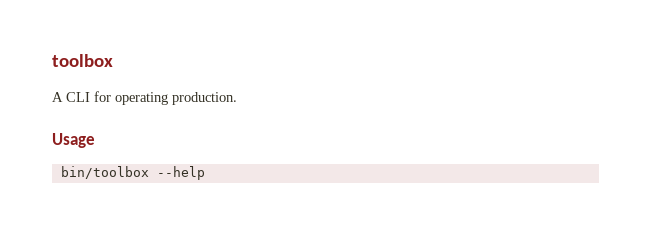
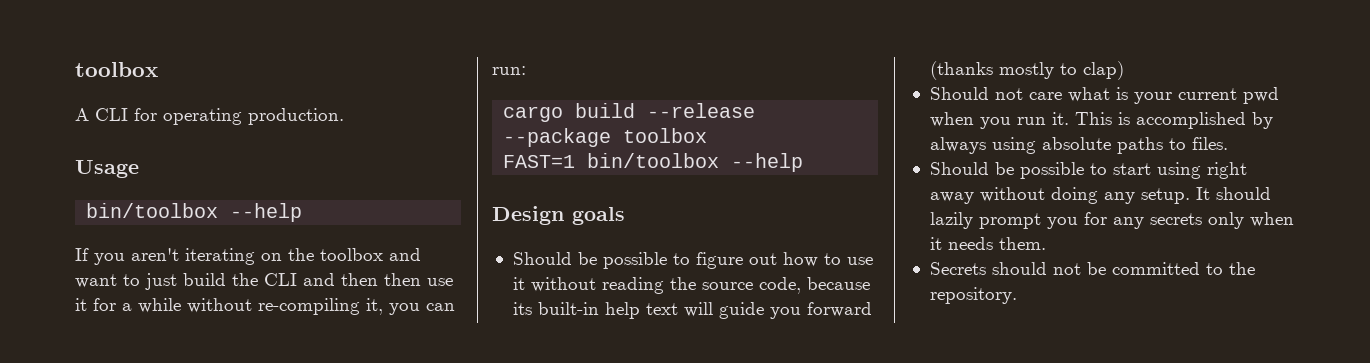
(205, 173) none -> [75,248,421,265] [75,273,453,290] [75,298,455,315] [492,66,526,75] [503,103,756,122] [503,128,708,147] [503,153,804,172] [492,206,625,225] [512,252,873,269] [512,277,870,294] [512,302,872,319] [929,61,1124,80] [929,87,1279,104] [929,112,1273,129] [929,137,1228,154] [929,162,1247,179] [929,187,1271,204] [929,212,1294,229] [929,237,1046,250] [929,262,1255,275] [929,287,1017,304] // If you aren't iterating on the toolbox and want to just build the CLI and then then use it for a while without re-compiling it, you can run: // cargo build --release --package toolbox // FAST=1 bin/toolbox --help // Design goals // Should be possible to figure out how to use it without reading the source code, because its built-in help text will guide you forward (thanks mostly to clap) // Should not care what is your current pwd when you run it. This is accomplished by always using absolute paths to files. // Should be possible to start using right away without doing any setup. It should lazily prompt you for any secrets only when it needs them. // Secrets should not be committed to the repository.

